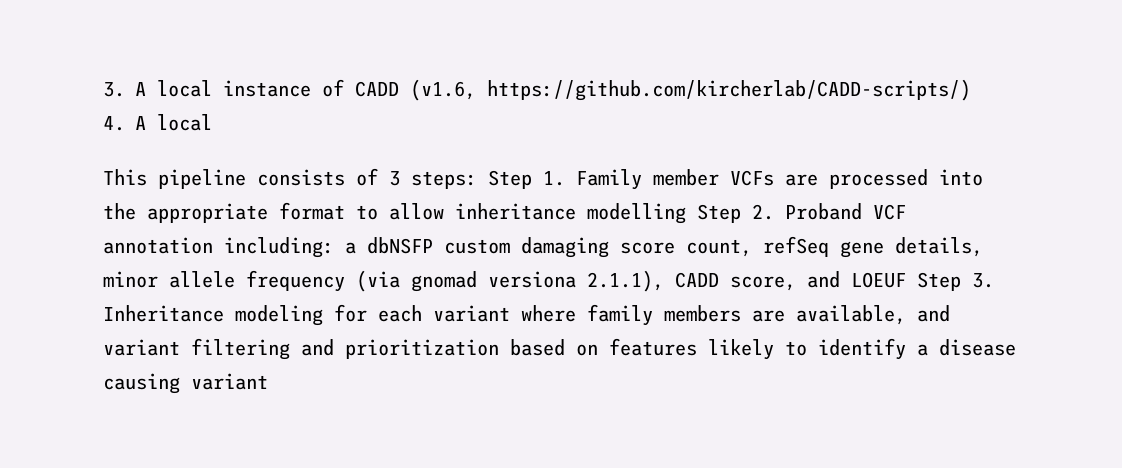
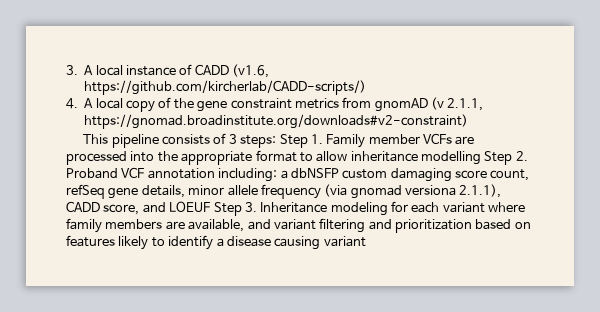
(212, 122) none -> [126,97,484,112] [84,114,469,129] copy of the gene constraint metrics from gnomAD (v 2.1.1, https://gnomad.broadinstitute.org/downloads#v2-constraint)

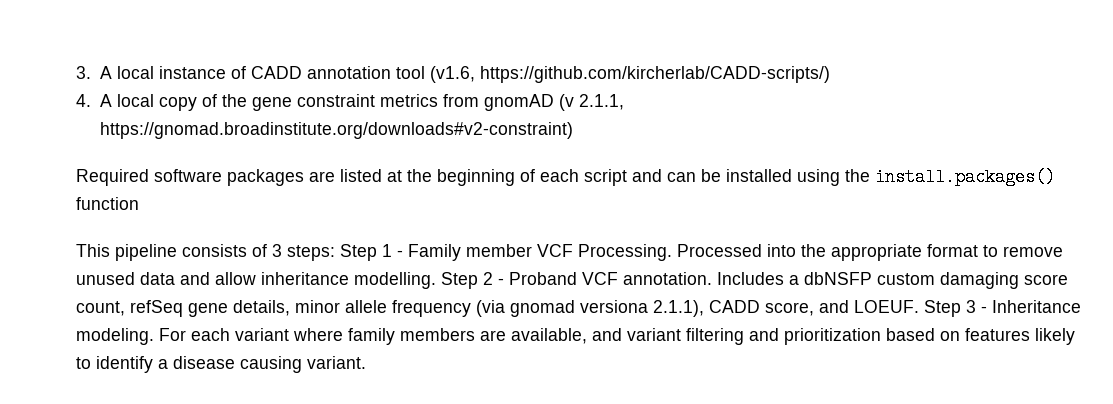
(229, 69) none -> [306,66,425,79] annotation tool
(469, 121) none -> [76,168,1055,186] [76,197,139,210] // Required software packages are listed at the beginning of each script and can be installed using the install.packages() function
[310,133,475,148] [66,151,127,165] 1. Family member VCFs are processed -> [382,244,762,261] 1 - Family member VCF Processing. Processed
[316,151,528,165] [66,167,278,182] allow inheritance modelling Step 2. Proband VCF annotation including: -> [1003,246,1063,257] [76,272,784,289] remove unused data and allow inheritance modelling. Step 2 - Proband VCF annotation. Includes
[169,201,408,216] LOEUF Step 3. Inheritance modeling for -> [854,300,1081,317] [76,328,186,345] LOEUF. Step 3 - Inheritance modeling. For
[323,236,366,247] variant -> [307,356,366,369] variant.

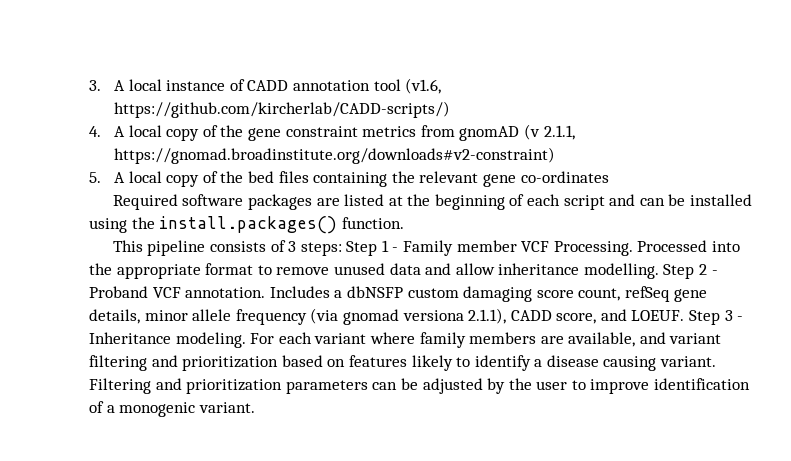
(573, 130) none -> [89,171,609,187] // 5. A local copy of the bed files containing the relevant gene co-ordinates
[76,197,139,210] function -> [341,217,404,229] function.
(366, 362) none -> [89,378,751,394] [89,401,255,417] Filtering and prioritization parameters can be adjusted by the user to improve identification of a monogenic variant.

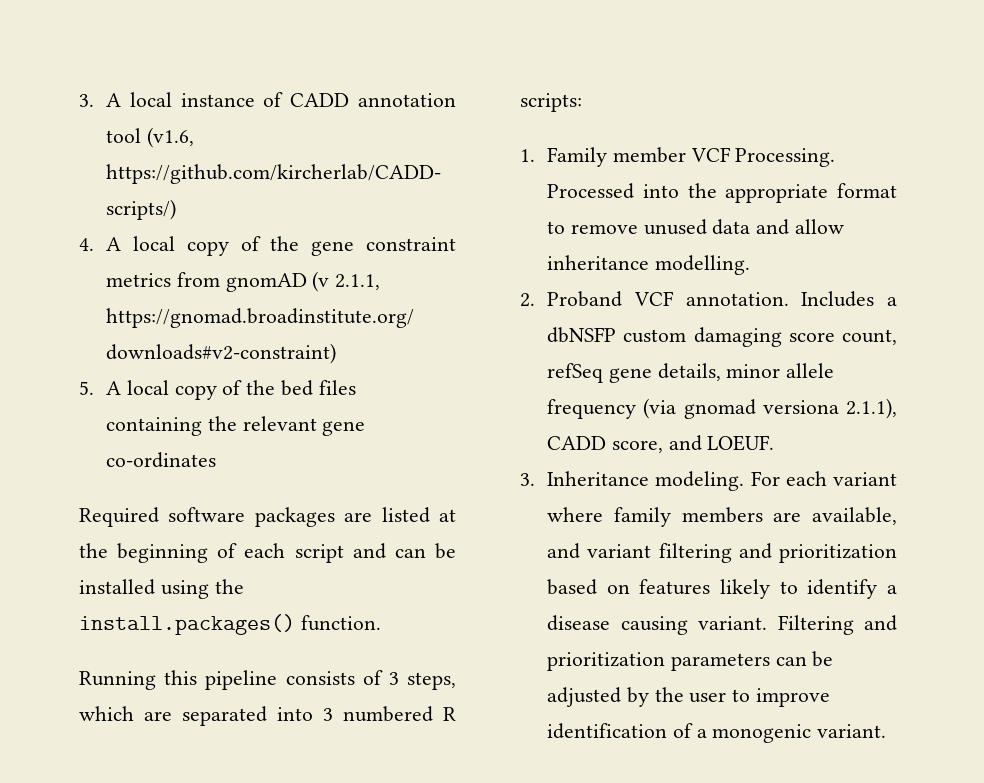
[112,240,143,252] This -> [79,670,198,690] Running this
[300,240,399,256] steps: Step 1 - -> [407,672,457,690] [79,706,456,726] [520,93,582,112] [520,149,535,162] steps, which are separated into 3 numbered R scripts: // 1.
[663,264,718,279] Step 2 - -> [520,293,535,307] // 2.
[689,310,744,325] Step 3 - -> [520,473,535,486] // 3.

